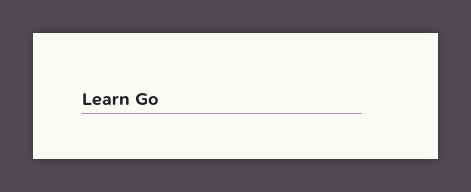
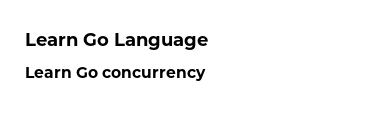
[82,93,159,106] Learn Go -> [25,33,208,50] [25,67,207,81] Learn Go Language // Learn Go concurrency

